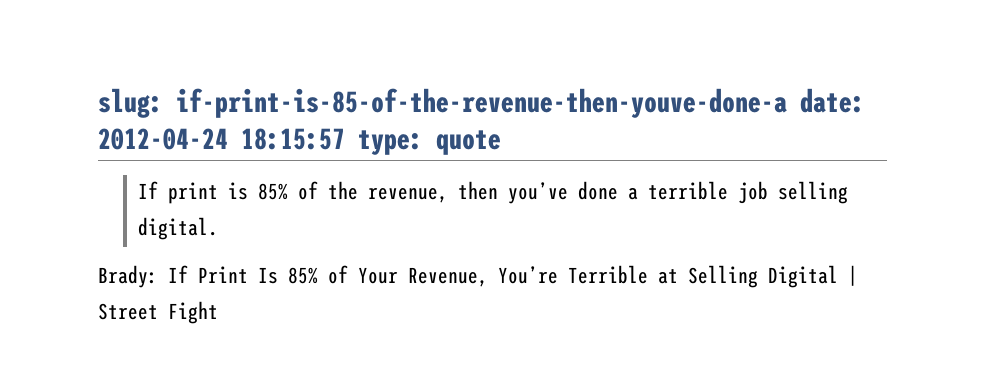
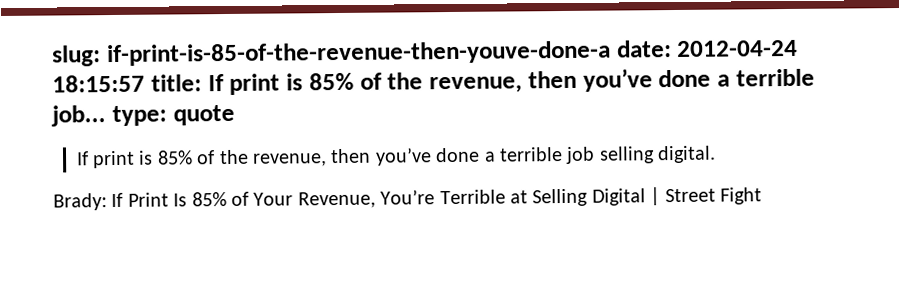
(345, 139) none -> [150,68,815,95] [51,105,106,127] title: If print is 85% of the revenue, then you’ve done a terrible job...

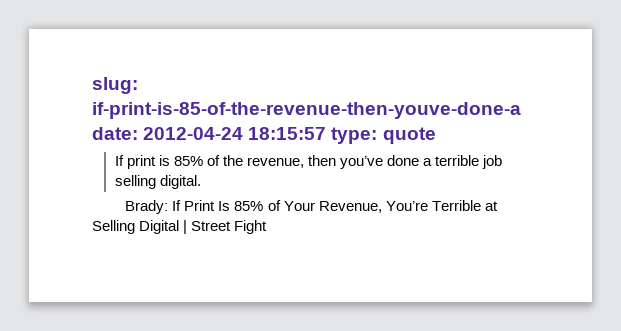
[150,68,815,95] [51,105,106,127] title: If print is 85% of the revenue, then you’ve done a terrible job... -> (327, 133) none

